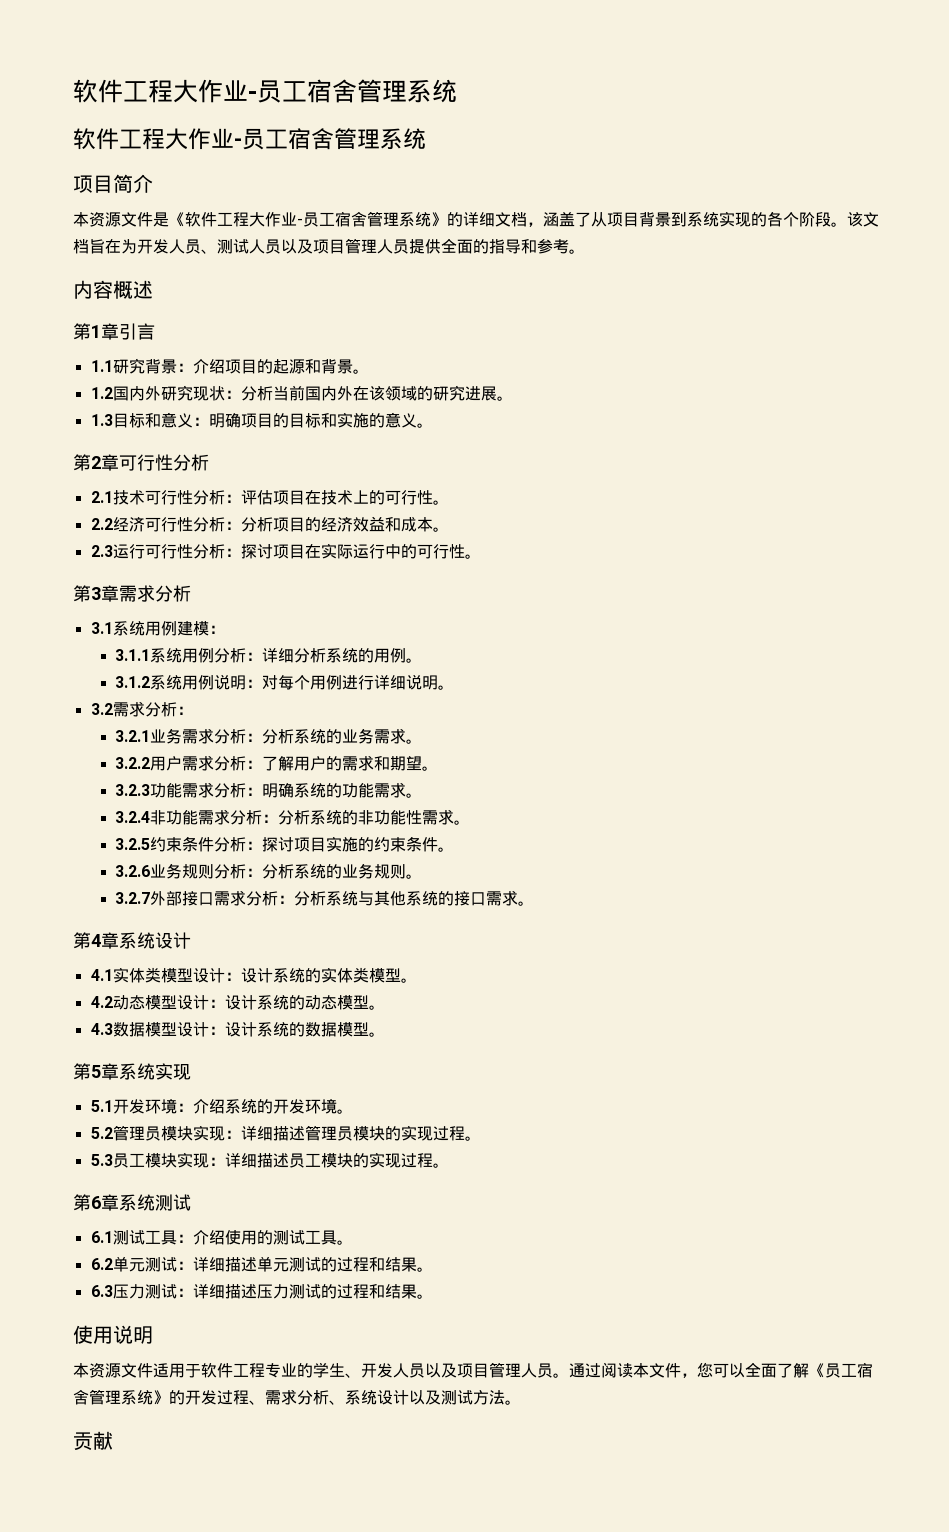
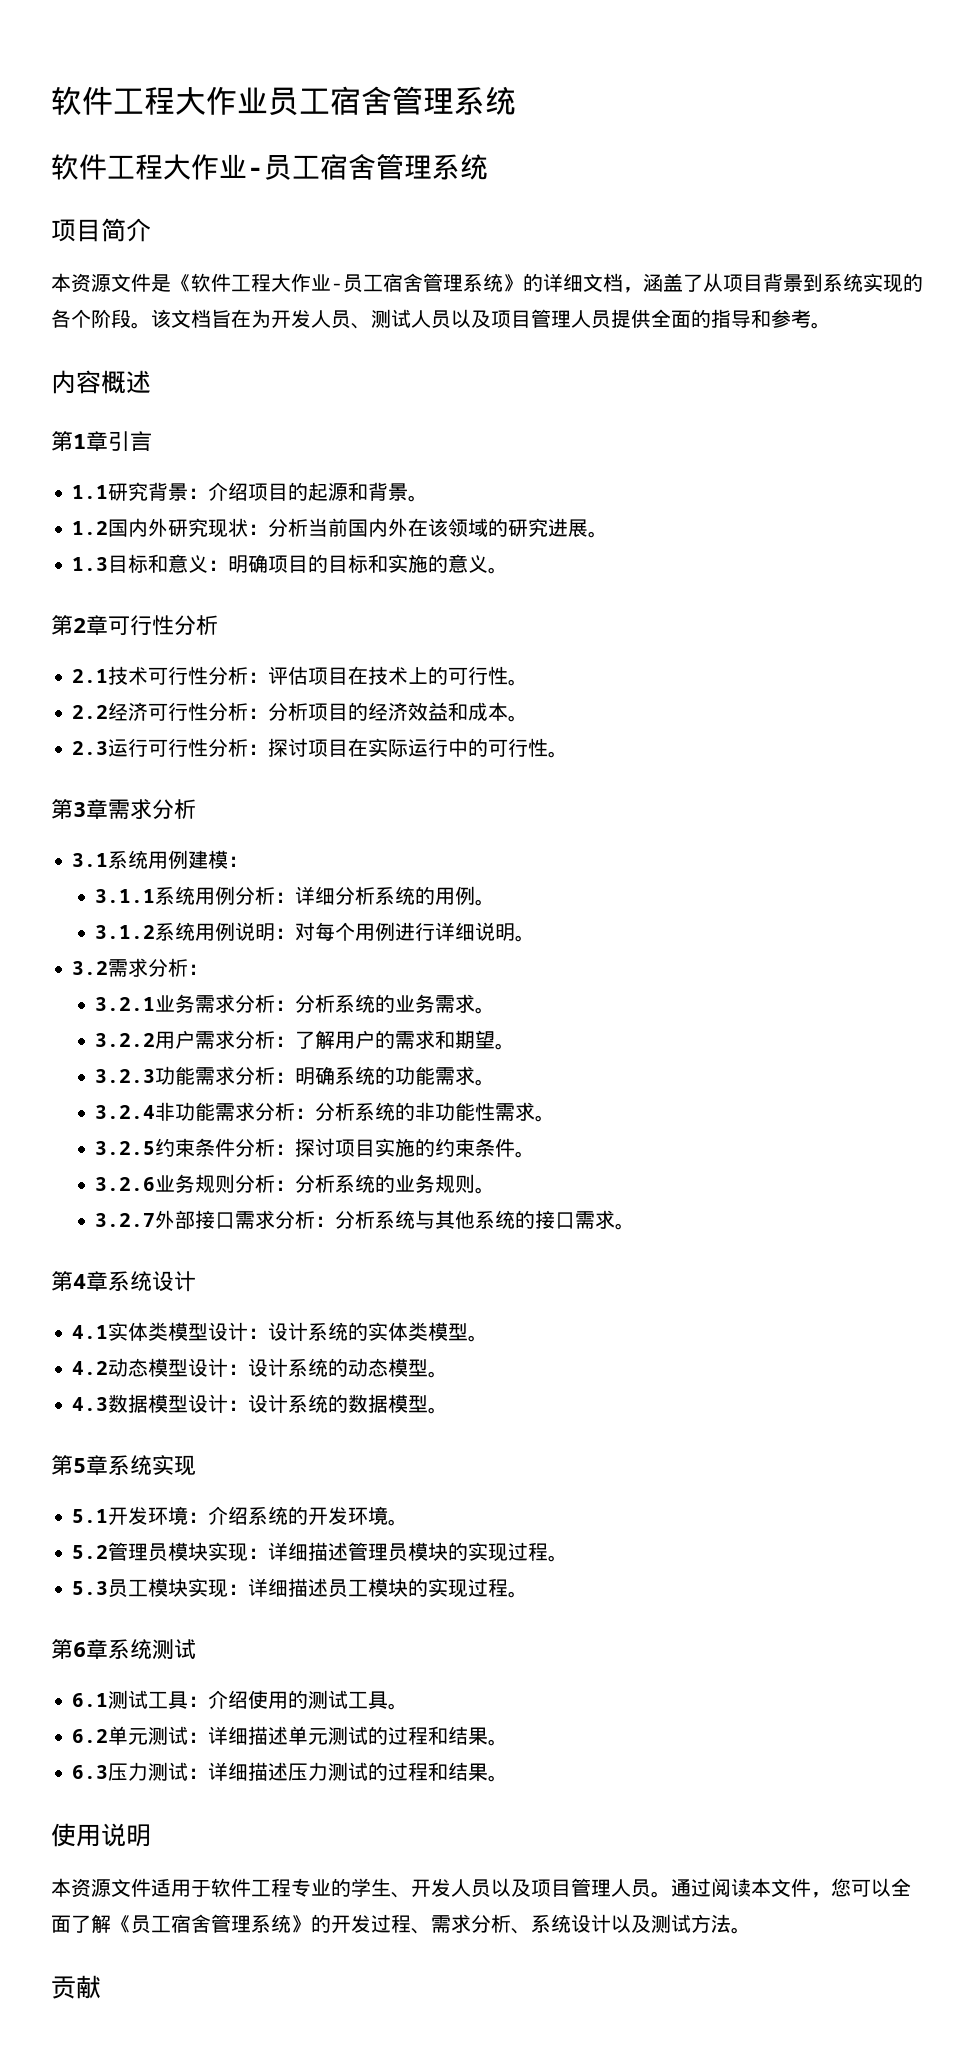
[73,79,257,103] 软件工程大作业- -> [51,86,268,115] 软件工程大作业

